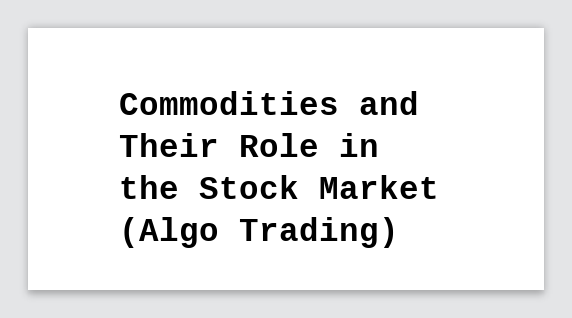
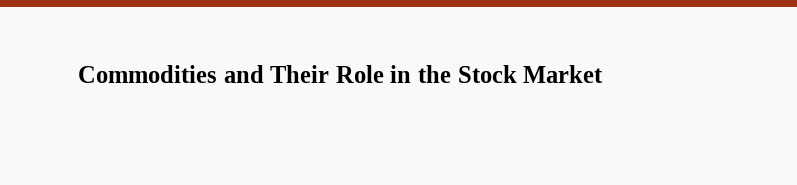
[119,217,399,248] (Algo Trading) -> (604, 74) none

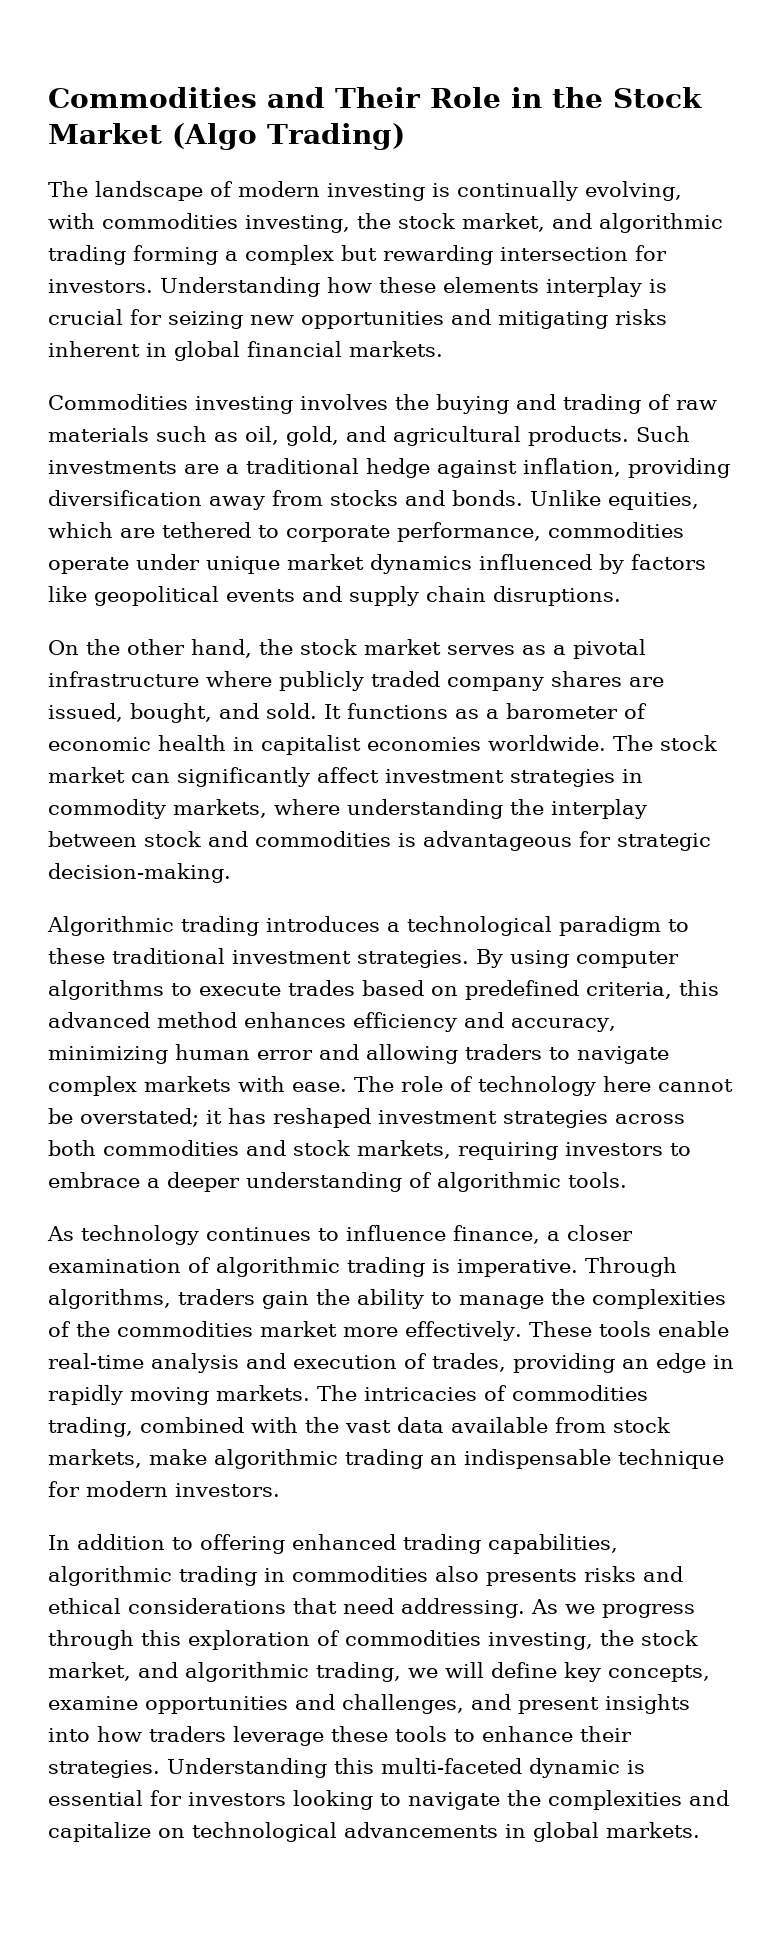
(604, 74) none -> [172,123,405,150] [48,181,682,201] [48,213,723,233] [48,245,667,265] [48,277,667,297] [48,309,667,329] [48,341,443,361] [48,394,717,414] [48,426,690,446] [48,458,730,478] [48,490,699,510] [48,522,684,542] [48,554,706,574] [48,586,621,606] [48,639,646,659] [48,671,664,691] [48,703,647,723] [48,735,717,755] [48,767,643,787] [48,799,647,819] [48,831,711,851] [48,863,231,883] [47,916,689,936] [48,948,679,968] [48,980,719,1000] [48,1012,616,1032] [48,1044,669,1064] [48,1076,733,1096] [48,1108,685,1128] [48,1140,691,1160] [48,1172,627,1192] [47,1225,633,1245] [48,1257,677,1277] [48,1289,726,1309] [48,1321,729,1341] [48,1353,734,1373] [48,1385,648,1405] [48,1417,670,1437] [48,1449,724,1469] [48,1481,280,1497] [48,1534,618,1554] [48,1566,683,1586] [48,1598,695,1618] [48,1630,698,1650] [48,1662,710,1682] [48,1694,690,1714] [48,1726,632,1746] [48,1758,645,1778] [48,1790,729,1810] [48,1822,700,1842] (Algo Trading) // The landscape of modern investing is continually evolving, with commodities investing, the stock market, and algorithmic trading forming a complex but rewarding intersection for investors. Understanding how these elements interplay is crucial for seizing new opportunities and mitigating risks inherent in global financial markets. // Commodities investing involves the buying and trading of raw materials such as oil, gold, and agricultural products. Such investments are a traditional hedge against inflation, providing diversification away from stocks and bonds. Unlike equities, which are tethered to corporate performance, commodities operate under unique market dynamics influenced by factors like geopolitical events and supply chain disruptions. // On the other hand, the stock market serves as a pivotal infrastructure where publicly traded company shares are issued, bought, and sold. It functions as a barometer of economic health in capitalist economies worldwide. The stock market can significantly affect investment strategies in commodity markets, where understanding the interplay between stock and commodities is advantageous for strategic decision-making. // Algorithmic trading introduces a technological paradigm to these traditional investment strategies. By using computer algorithms to execute trades based on predefined criteria, this advanced method enhances efficiency and accuracy, minimizing human error and allowing traders to navigate complex markets with ease. The role of technology here cannot be overstated; it has reshaped investment strategies across both commodities and stock markets, requiring investors to embrace a deeper understanding of algorithmic tools. // As technology continues to influence finance, a closer examination of algorithmic trading is imperative. Through algorithms, traders gain the ability to manage the complexities of the commodities market more effectively. These tools enable real-time analysis and execution of trades, providing an edge in rapidly moving markets. The intricacies of commodities trading, combined with the vast data available from stock markets, make algorithmic trading an indispensable technique for modern investors. // In addition to offering enhanced trading capabilities, algorithmic trading in commodities also presents risks and ethical considerations that need addressing. As we progress through this exploration of commodities investing, the stock market, and algorithmic trading, we will define key concepts, examine opportunities and challenges, and present insights into how traders leverage these tools to enhance their strategies. Understanding this multi-faceted dynamic is essential for investors looking to navigate the complexities and capitalize on technological advancements in global markets.

